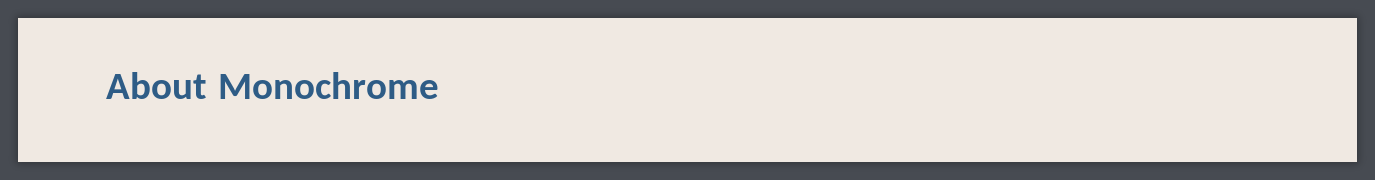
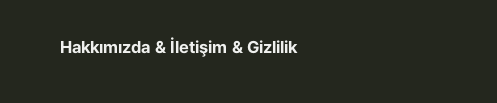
[106,72,439,99] About Monochrome -> [60,37,299,57] Hakkımızda & İletişim & Gizlilik

